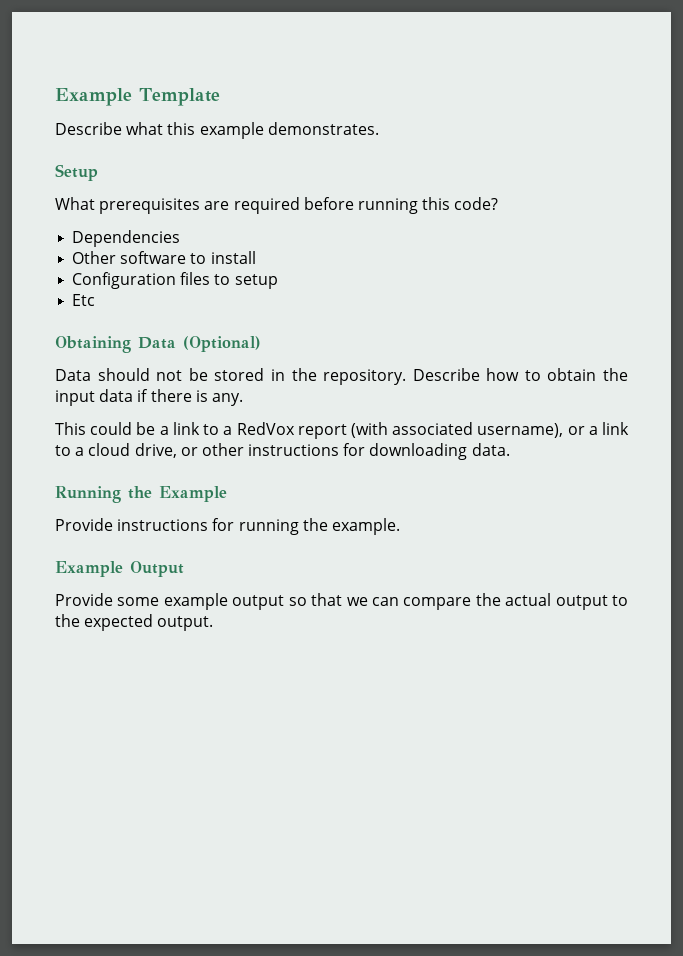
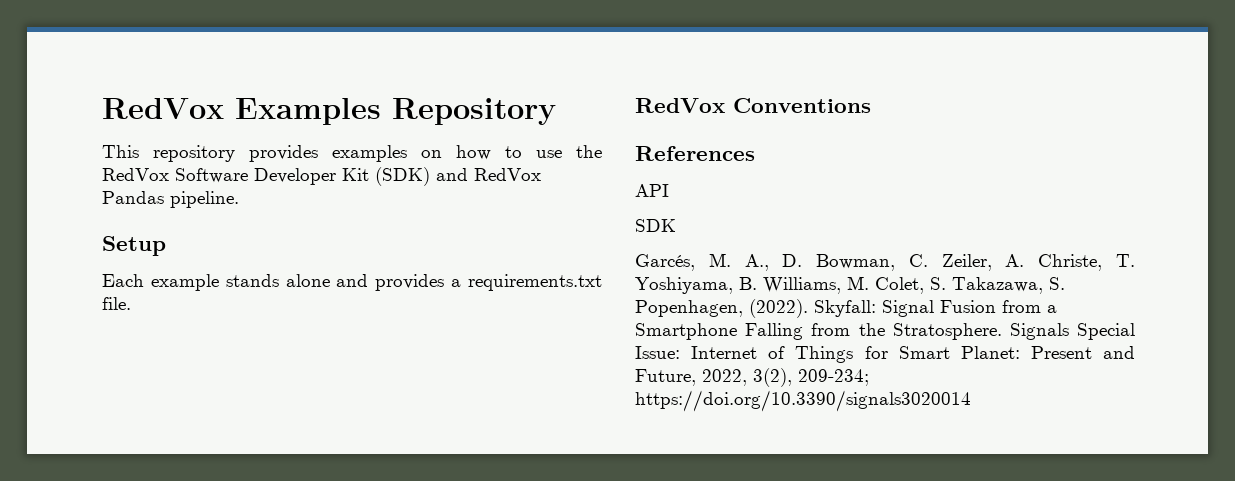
[55,88,220,106] [55,122,379,139] [55,164,98,181] [55,197,499,214] [72,230,181,247] [72,251,256,264] [72,272,278,289] [72,294,96,306] [55,336,261,353] [55,368,628,385] [55,389,243,406] [55,422,629,439] [55,443,510,460] [55,486,227,503] [55,518,400,535] [55,561,184,577] [55,593,629,610] [55,614,214,631] Example Template // Describe what this example demonstrates. // Setup // What prerequisites are required before running this code? // Dependencies // Other software to install // Configuration files to setup // Etc // Obtaining Data (Optional) // Data should not be stored in the repository. Describe how to obtain the input data if there is any. // This could be a link to a RedVox report (with associated username), or a link to a cloud drive, or other instructions for downloading data. // Running the Example // Provide instructions for running the example. // Example Output // Provide some example output so that we can compare the actual output to the expected output. -> [102,98,556,125] [102,145,602,162] [102,167,541,186] [102,191,239,208] [102,236,166,256] [102,274,602,291] [102,297,131,310] [635,98,871,113] [635,146,755,161] [635,184,669,197] [635,219,676,232] [635,253,1135,271] [635,276,1065,294] [635,299,1057,318] [635,323,1135,340] [635,346,1135,363] [635,368,869,387] [635,390,971,412] RedVox Examples Repository // This repository provides examples on how to use the RedVox Software Developer Kit (SDK) and RedVox Pandas pipeline. // Setup // Each example stands alone and provides a requirements.txt file. // RedVox Conventions // References // API // SDK // Garcés, M. A., D. Bowman, C. Zeiler, A. Christe, T. Yoshiyama, B. Williams, M. Colet, S. Takazawa, S. Popenhagen, (2022). Skyfall: Signal Fusion from a Smartphone Falling from the Stratosphere. Signals Special Issue: Internet of Things for Smart Planet: Present and Future, 2022, 3(2), 209-234; https://doi.org/10.3390/signals3020014

